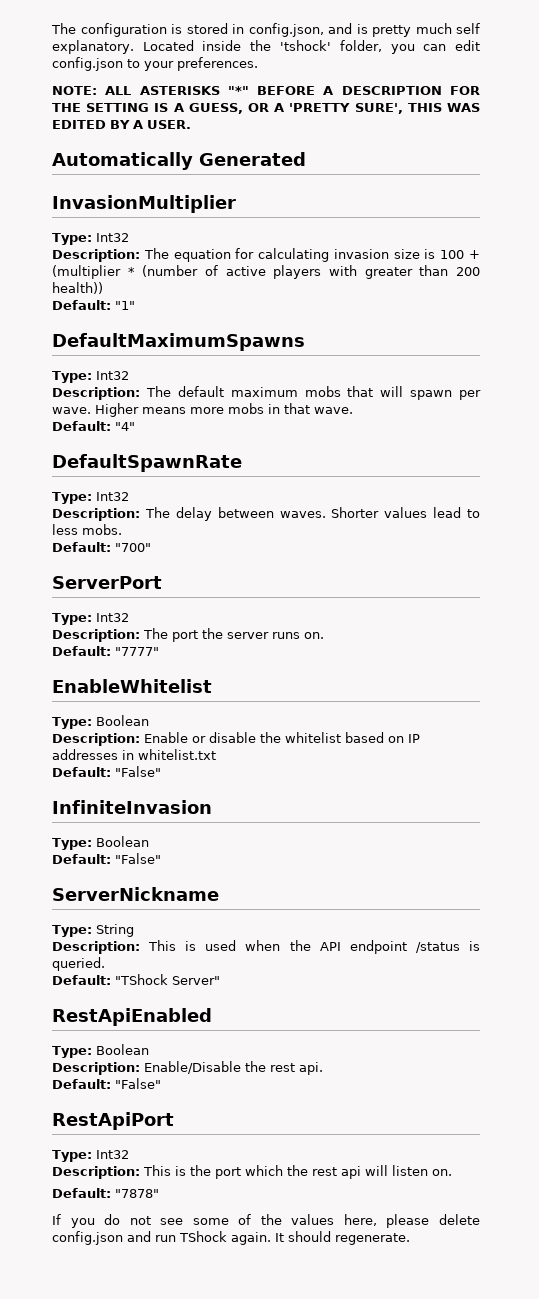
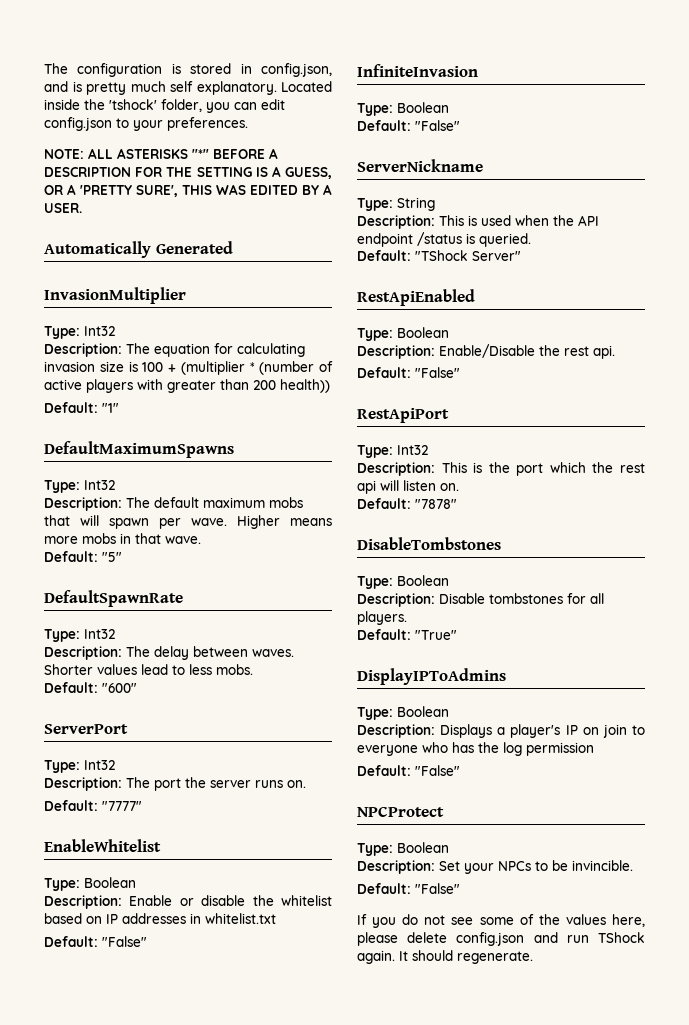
[115,422,135,431] "4" -> [102,552,122,562] "5"
[115,543,151,552] "700" -> [102,683,137,693] "600"
(159, 1193) none -> [357,537,501,550] [357,575,449,589] [357,593,604,607] [357,611,407,625] [357,629,457,640] [357,668,506,685] [357,706,449,720] [357,724,645,738] [357,742,594,756] [357,765,460,776] [357,806,444,817] [357,842,449,856] [357,860,633,874] [357,883,460,894] // DisableTombstones // Type: Boolean // Description: Disable tombstones for all players. // Default: "True" // DisplayIPToAdmins // Type: Boolean // Description: Displays a player's IP on join to everyone who has the log permission // Default: "False" // NPCProtect // Type: Boolean // Description: Set your NPCs to be invincible. // Default: "False"

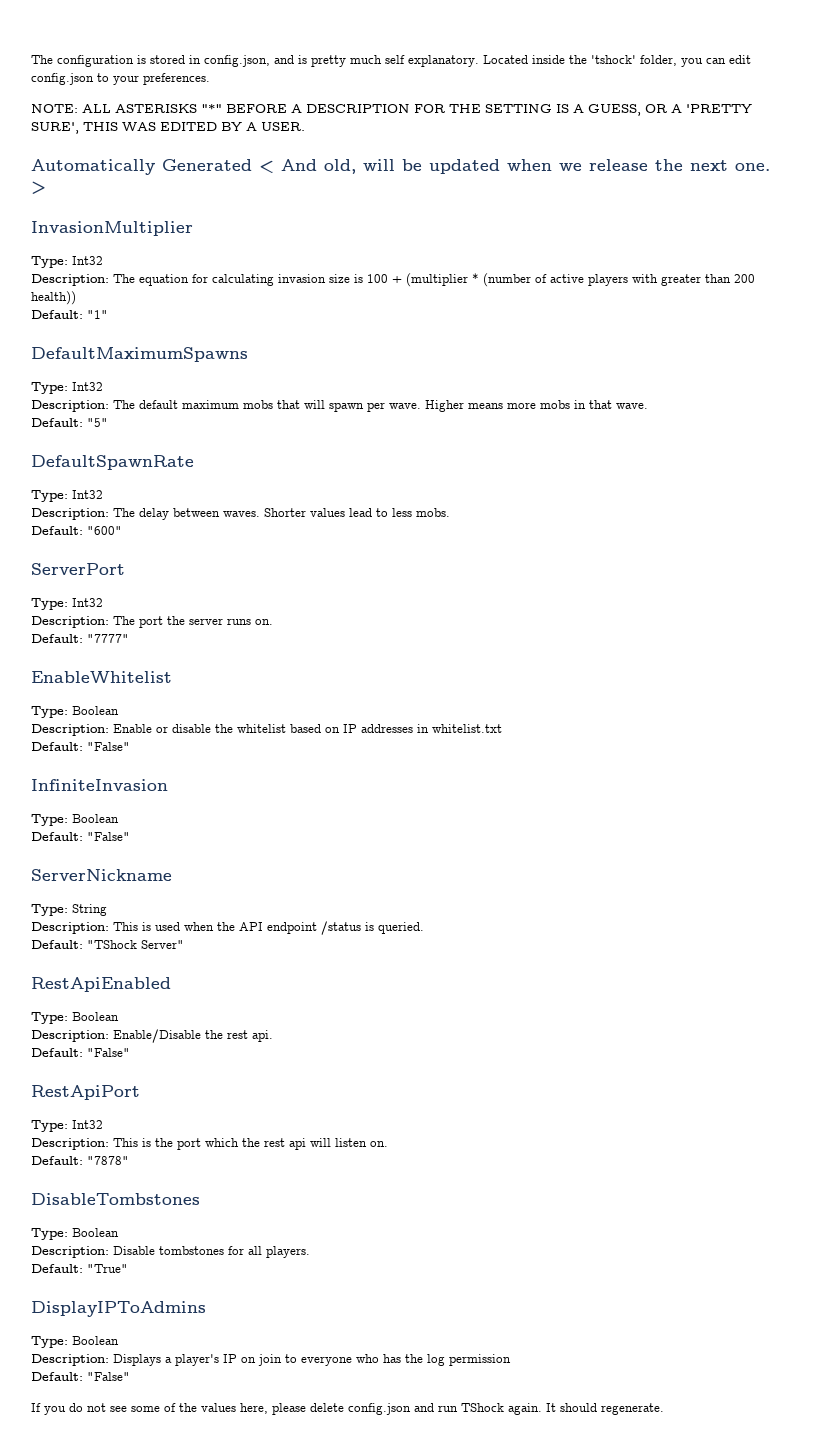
(233, 247) none -> [259,159,770,174] [31,181,46,194] < And old, will be updated when we release the next one. >
[357,806,444,817] [357,842,449,856] [357,860,633,874] [357,883,460,894] // NPCProtect // Type: Boolean // Description: Set your NPCs to be invincible. // Default: "False" -> (130, 1376) none

